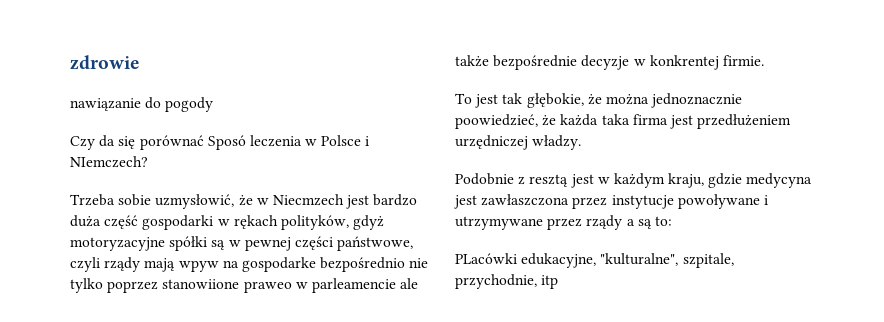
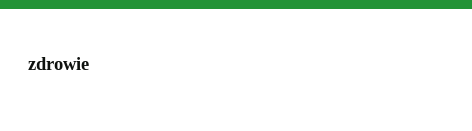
[70,97,214,112] [70,135,370,150] [70,156,148,168] [70,194,418,209] [70,215,385,230] [70,236,414,251] [70,257,429,272] [70,278,419,293] [455,55,764,70] [455,93,743,108] [455,114,792,129] [455,135,582,150] [455,173,813,188] [454,194,768,209] [455,215,672,230] [455,253,734,268] [455,274,559,289] // nawiązanie do pogody // Czy da się porównać Sposó leczenia w Polsce i NIemczech? // Trzeba sobie uzmysłowić, że w Niecmzech jest bardzo duża część gospodarki w rękach polityków, gdyż motoryzacyjne spółki są w pewnej części państwowe, czyli rządy mają wpyw na gospodarke bezpośrednio nie tylko poprzez stanowiione praweo w parleamencie ale także bezpośrednie decyzje w konkrentej firmie. // To jest tak głębokie, że można jednoznacznie poowiedzieć, że każda taka firma jest przedłużeniem urzędniczej władzy. // Podobnie z resztą jest w każdym kraju, gdzie medycyna jest zawłaszczona przez instytucje powoływane i utrzymywane przez rządy a są to: // PLacówki edukacyjne, "kulturalne", szpitale, przychodnie, itp -> (89, 63) none

